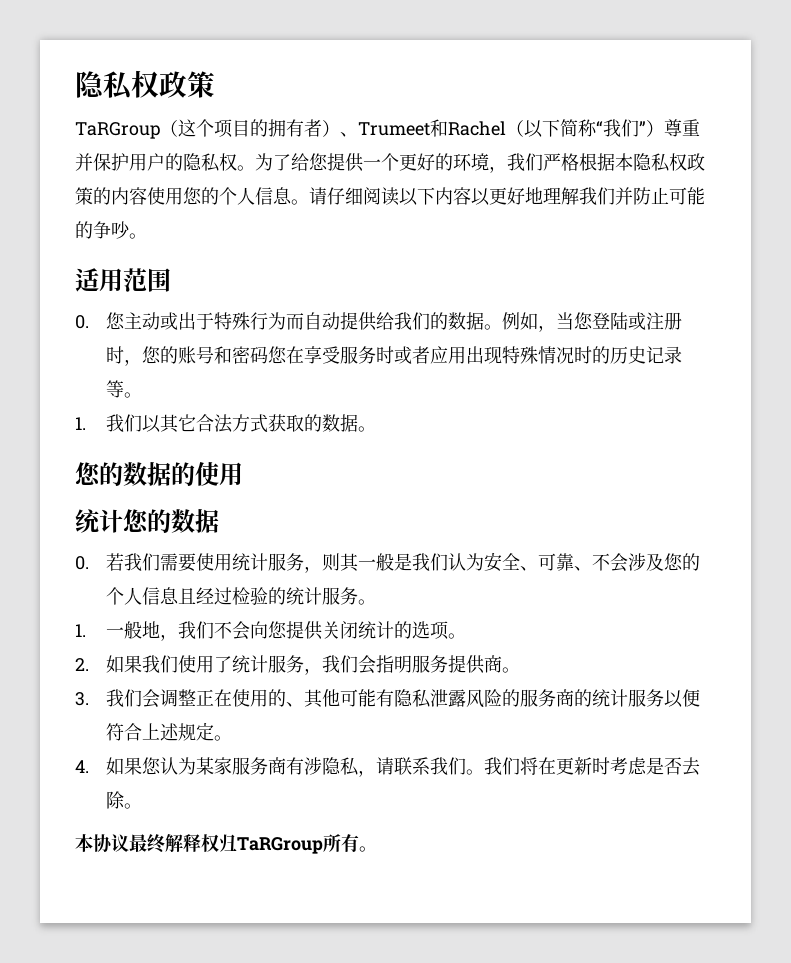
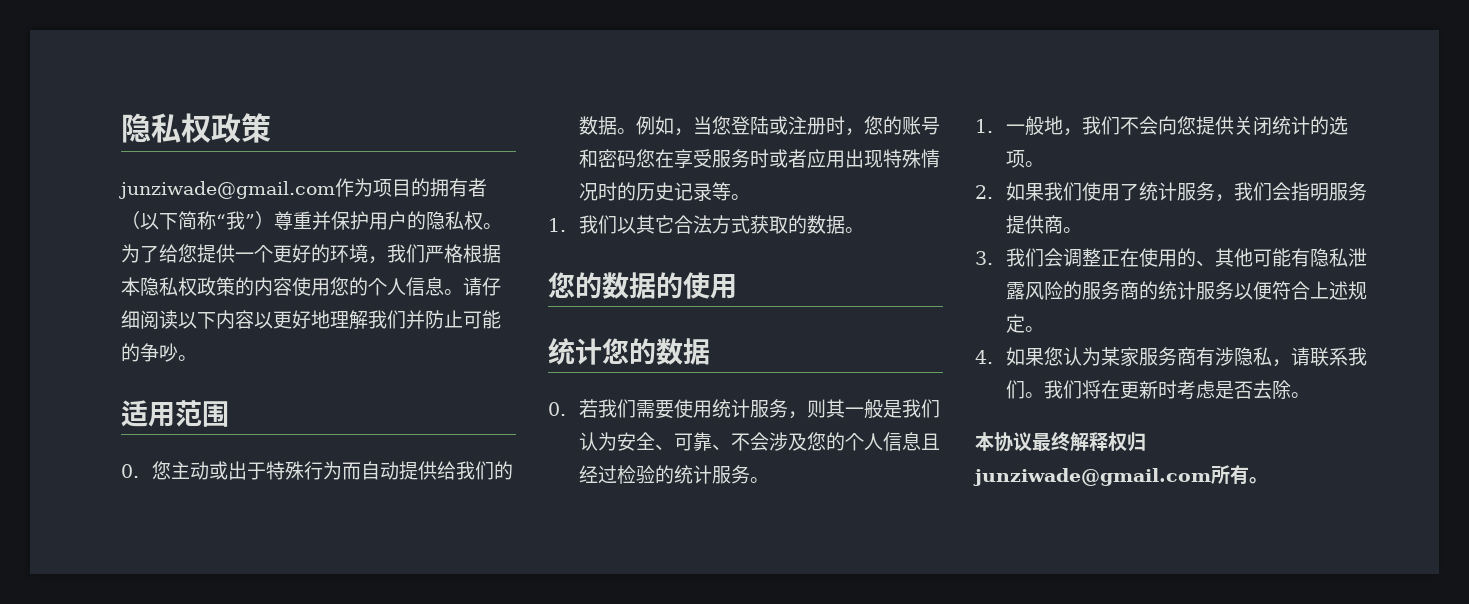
[75,119,214,139] TaRGroup（这个 -> [119,178,373,199] junziwade@gmail.com作为
[322,119,506,137] ）、Trumeet和Rachel -> (487, 187) none
[621,119,639,137] 们 -> (245, 220) none
[237,837,323,854] TaRGroup -> [973,468,1211,486] junziwade@gmail.com

